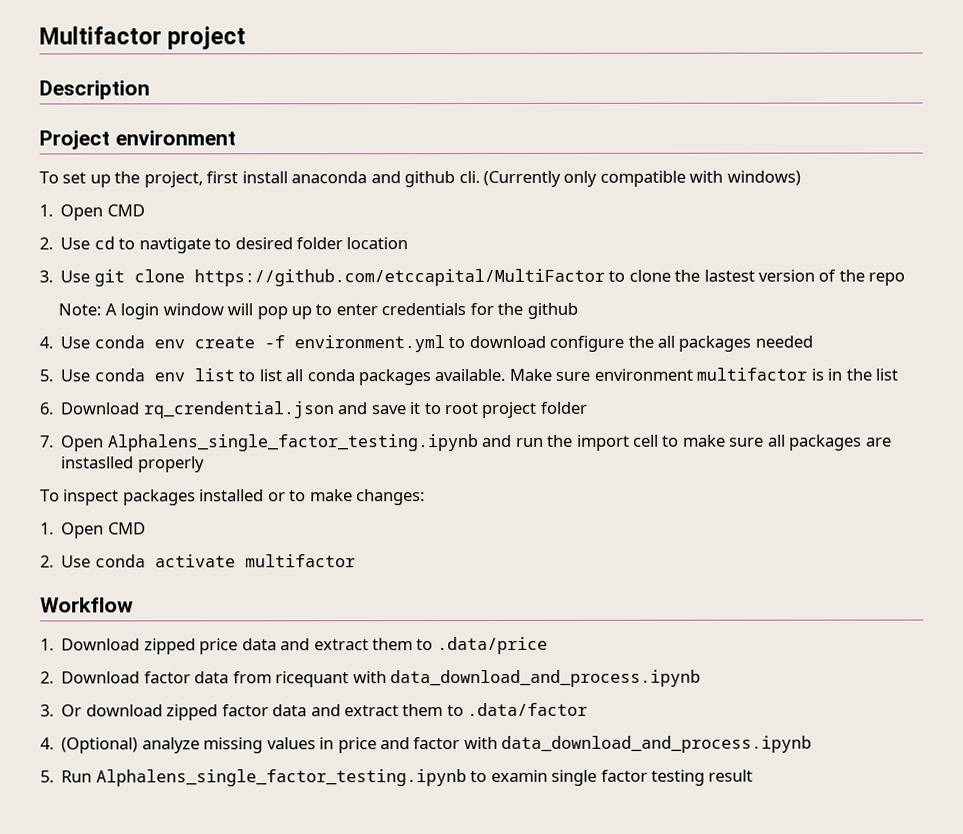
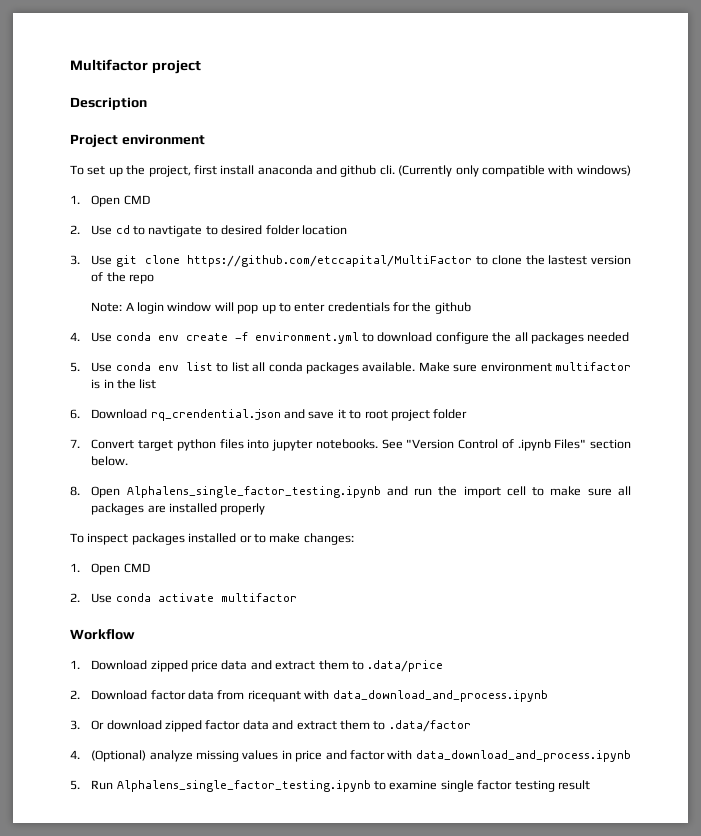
(54, 441) none -> [91,439,631,451] [91,456,129,466] [70,486,80,496] Convert target python files into jupyter notebooks. See "Version Control of .ipynb Files" section below. // 8.
[61,456,135,469] instaslled -> [169,503,218,513] installed
[490,769,548,782] examin -> [389,780,438,790] examine

